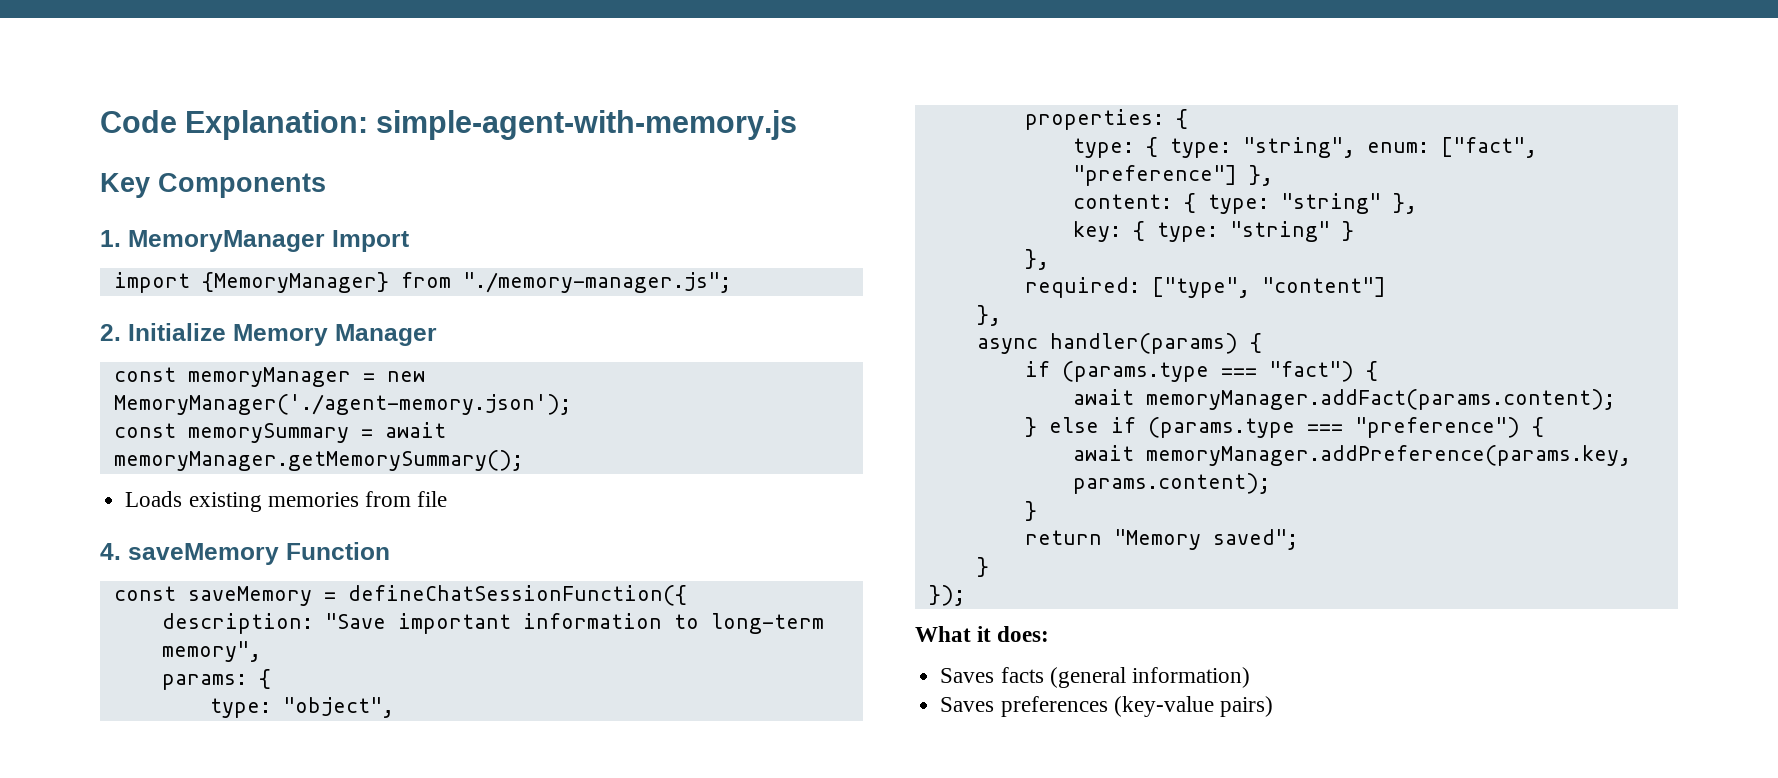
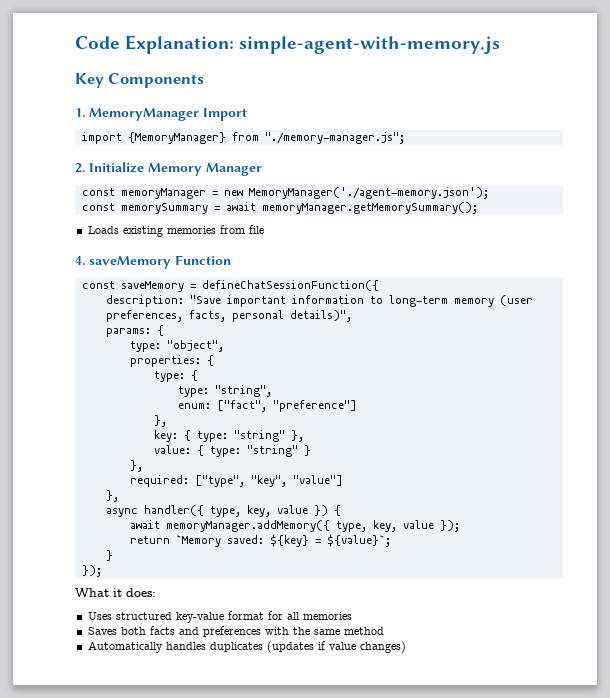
[161,641,261,662] memory", -> [453,295,533,307] [105,310,352,322] memory (user preferences, facts, personal details)",
(1158, 147) none -> (198, 375) //
(1355, 147) none -> (272, 391) //
[1248,165,1273,186] [1072,194,1172,209] }, // content: -> [153,415,167,427] [153,430,178,442] // }, // key:
[1072,221,1121,242] key: -> [153,445,191,454] value:
[1261,277,1386,297] "content"] -> [250,475,343,487] "key", "value"]
[1049,333,1262,354] [1024,361,1378,382] [1072,389,1615,410] [1024,417,1544,438] [1072,445,1631,466] [1072,473,1270,494] [1024,501,1037,521] [1024,529,1298,550] handler(params) { // if (params.type === "fact") { // await memoryManager.addFact(params.content); // } else if (params.type === "preference") { // await memoryManager.addPreference(params.key, params.content); // } // return "Memory saved"; -> [143,505,341,517] [129,520,460,532] [129,534,391,547] handler({ type, key, value }) { // await memoryManager.addMemory({ type, key, value }); // return `Memory saved: ${key} = ${value}`;
[940,667,1250,688] [940,696,1273,717] Saves facts (general information) // Saves preferences (key-value pairs) -> [87,611,352,623] [87,626,384,637] [87,641,406,653] Uses structured key-value format for all memories // Saves both facts and preferences with the same method // Automatically handles duplicates (updates if value changes)

